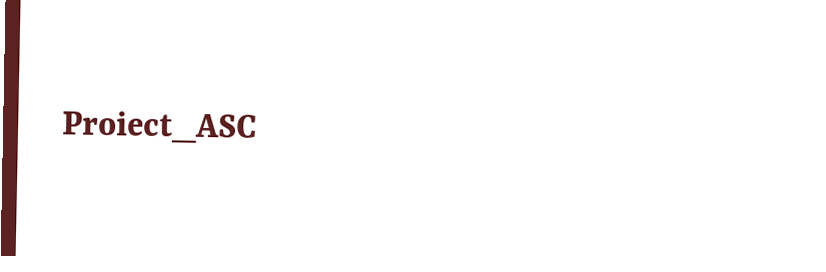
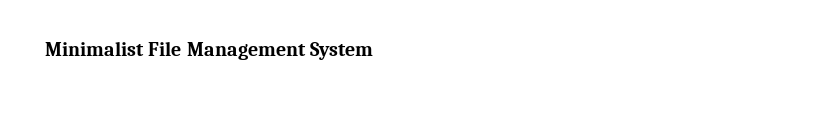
[61,110,257,144] Proiect_ASC -> [45,41,373,60] Minimalist File Management System

